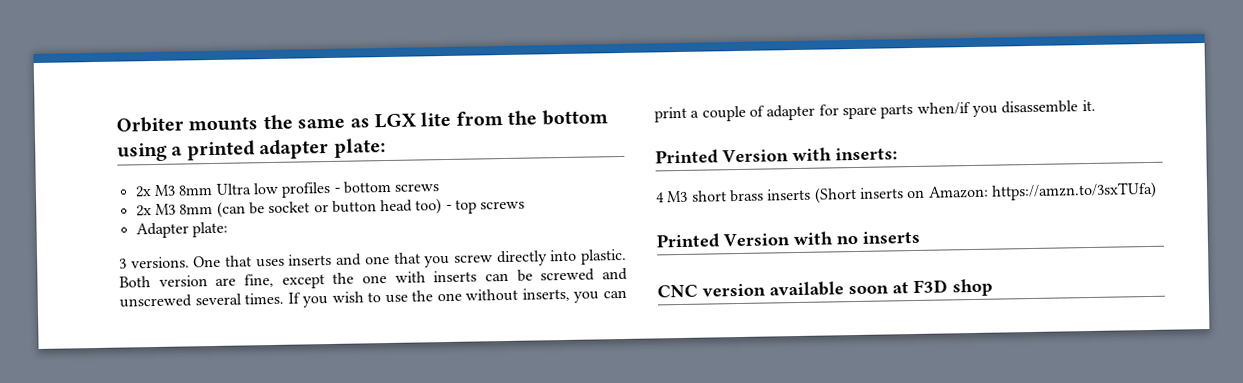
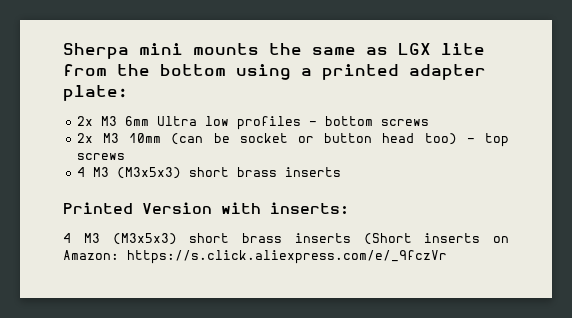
[116,116,184,133] Orbiter -> [63,43,183,59] Sherpa mini
[178,184,213,196] 8mm -> [124,116,149,126] 6mm
[179,203,214,215] 8mm -> [129,133,162,143] 10mm
[135,221,228,239] [119,248,627,269] [119,267,628,289] [119,287,628,308] [654,99,1096,123] Adapter plate: // 3 versions. One that uses inserts and one that you screw directly into plastic. Both version are fine, except the one with inserts can be screwed and unscrewed several times. If you wish to use the one without inserts, you can print a couple of adapter for spare parts when/if you disassemble it. -> [76,167,341,179] 4 M3 (M3x5x3) short brass inserts
(689, 196) none -> [112,233,177,245] (M3x5x3)
[990,181,1157,201] [656,230,920,249] [657,278,993,298] https://amzn.to/3sxTUfa) // Printed Version with no inserts // CNC version available soon at F3D shop -> [127,250,447,264] https://s.click.aliexpress.com/e/_9fczVr

